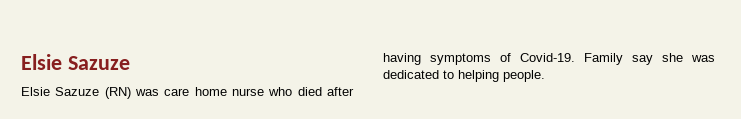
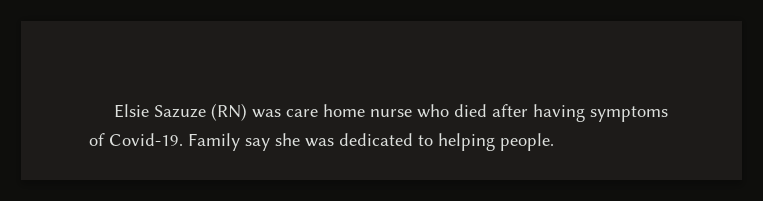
[21,54,130,70] [21,87,100,96] Elsie Sazuze // Elsie Sazuze -> [113,104,206,118] Elsie Sazuze

